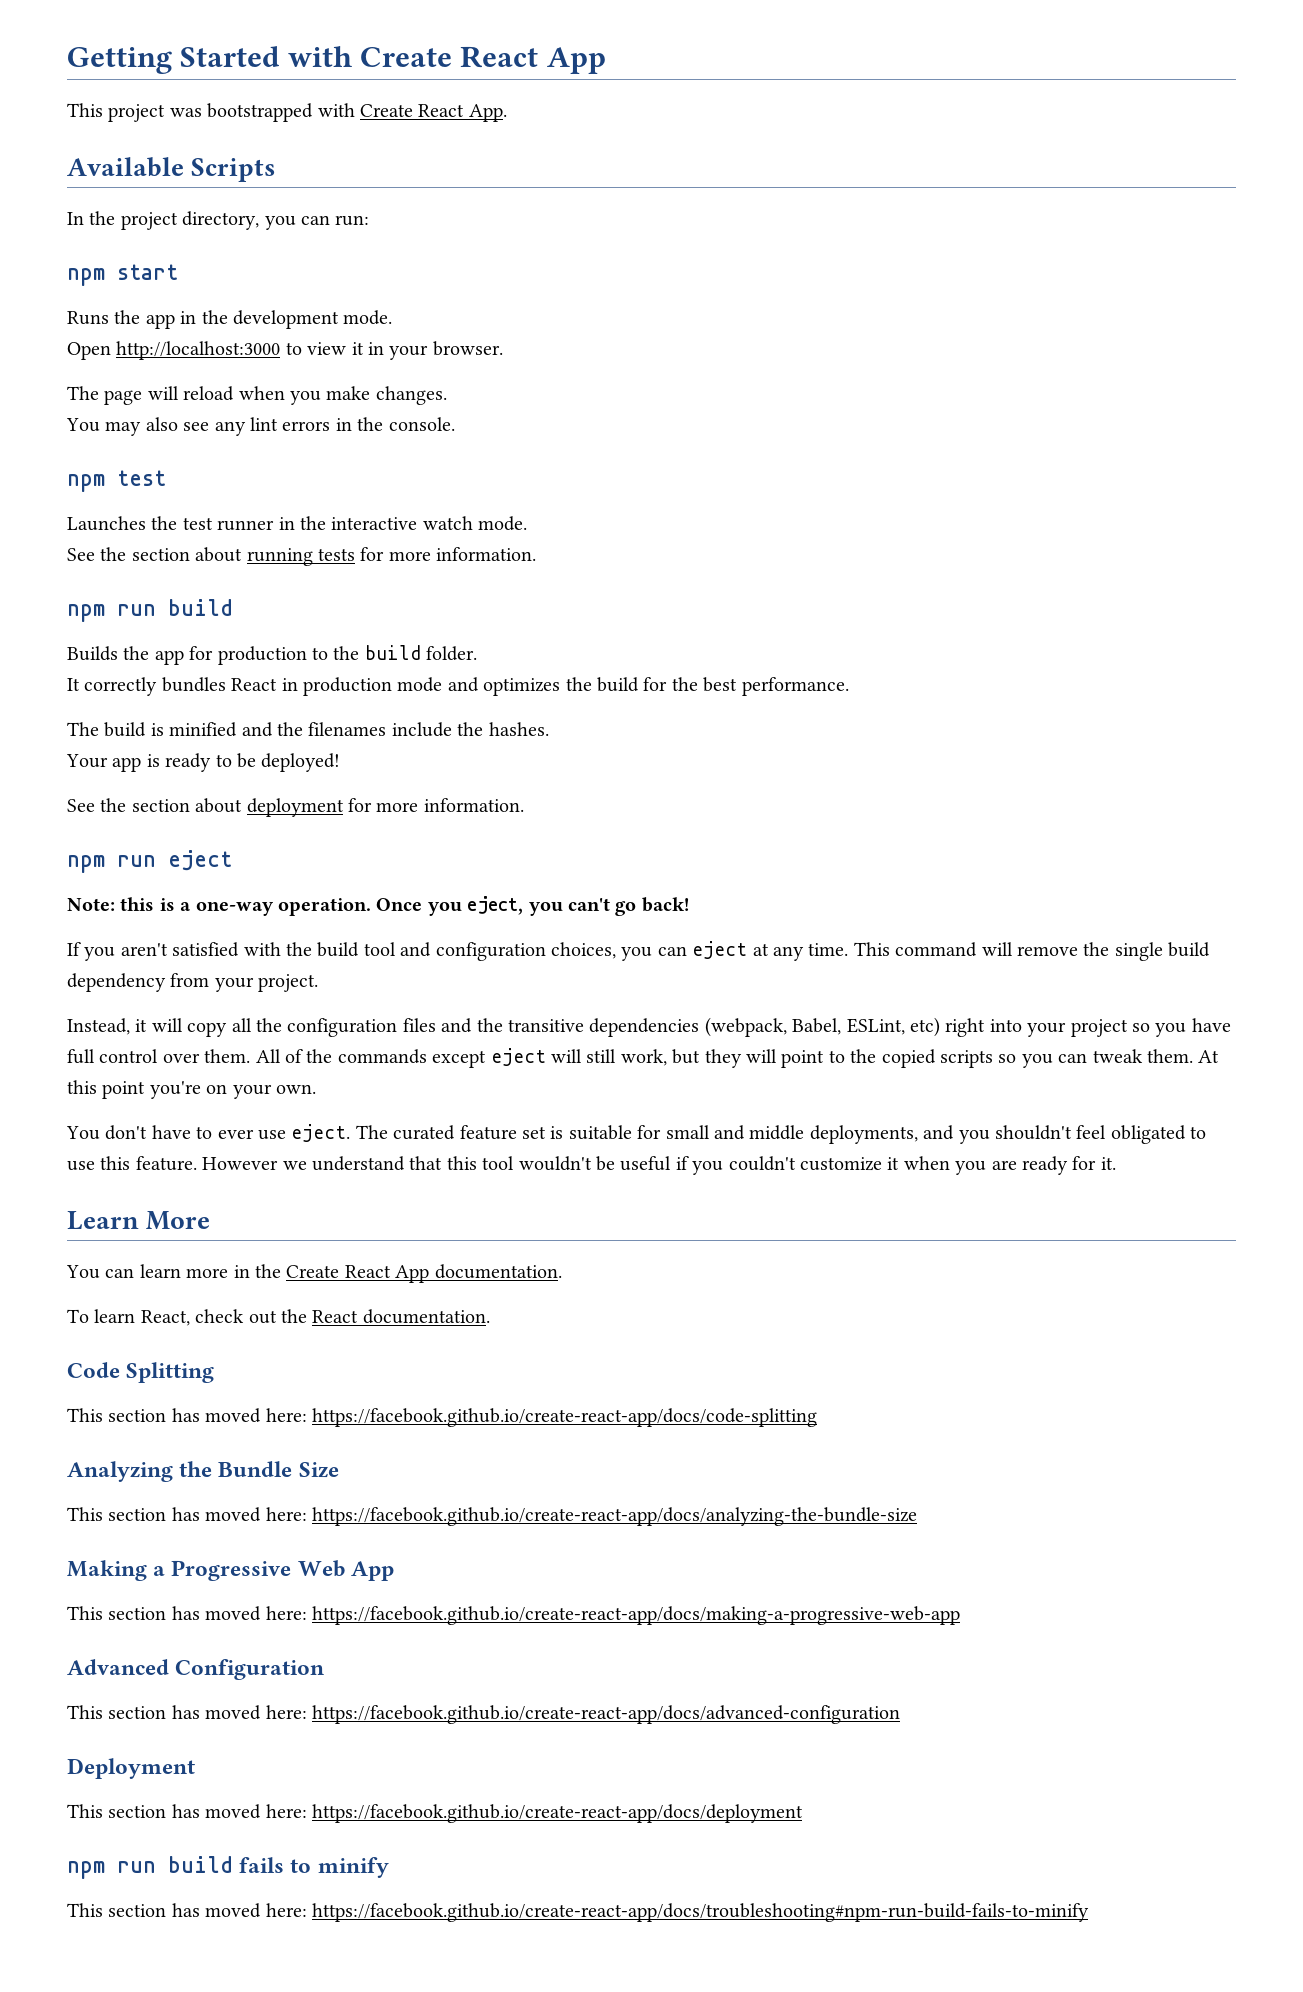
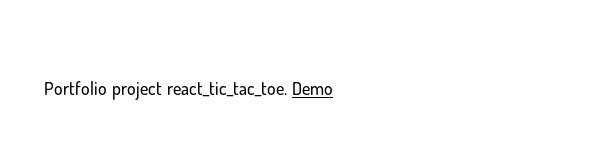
[67,46,606,74] [67,103,507,122] [67,157,277,182] [67,211,370,230] [67,264,178,286] [67,310,393,329] [67,341,503,360] [67,386,447,405] [66,417,455,436] [67,470,166,492] [67,516,528,531] [67,547,537,566] [67,599,233,622] [67,645,478,665] [67,677,849,696] [67,722,549,737] [66,753,341,772] [67,798,524,817] [67,850,232,873] [67,896,689,916] [67,941,1211,961] [67,973,319,992] [67,1017,1231,1037] [67,1048,1220,1068] [67,1080,316,1099] [66,1124,1207,1144] [67,1156,1116,1175] [67,1211,211,1230] [66,1264,562,1283] [67,1309,490,1326] [67,1362,215,1383] [67,1408,817,1427] [67,1461,339,1482] [67,1507,917,1526] [67,1560,394,1581] [67,1606,960,1625] [67,1659,325,1680] [67,1705,900,1724] [67,1758,195,1779] [67,1804,803,1823] [67,1856,389,1879] [67,1903,1089,1922] Getting Started with Create React App // This project was bootstrapped with Create React App. // Available Scripts // In the project directory, you can run: // npm start // Runs the app in the development mode. // Open http://localhost:3000 to view it in your browser. // The page will reload when you make changes. // You may also see any lint errors in the console. // npm test // Launches the test runner in the interactive watch mode. // See the section about running tests for more information. // npm run build // Builds the app for production to the build folder. // It correctly bundles React in production mode and optimizes the build for the best performance. // The build is minified and the filenames include the hashes. // Your app is ready to be deployed! // See the section about deployment for more information. // npm run eject // Note: this is a one-way operation. Once you eject, you can't go back! // If you aren't satisfied with the build tool and configuration choices, you can eject at any time. This command will remove the single build dependency from your project. // Instead, it will copy all the configuration files and the transitive dependencies (webpack, Babel, ESLint, etc) right into your project so you have full control over them. All of the commands except eject will still work, but they will point to the copied scripts so you can tweak them. At this point you're on your own. // You don't have to ever use eject. The curated feature set is suitable for small and middle deployments, and you shouldn't feel obligated to use this feature. However we understand that this tool wouldn't be useful if you couldn't customize it when you are ready for it. // Learn More // You can learn more in the Create React App documentation. // To learn React, check out the React documentation. // Code Splitting // This section has moved here: https://facebook.github.io/create-react-app/docs/code-splitting // Analyzing the Bundle Size // This section has moved here: https://facebook.github.io/create-react-app/docs/analyzing-the-bundle-size // Making a Progressive Web App // This section has moved here: https://facebook.github.io/create-react-app/docs/making-a-progressive-web-app // Advanced Configuration // This section has moved here: https://facebook.github.io/create-react-app/docs/advanced-configuration // Deployment // This section has moved here: https://facebook.github.io/create-react-app/docs/deployment // npm run build fails to minify // This section has moved here: https://facebook.github.io/create-react-app/docs/troubleshooting#npm-run-build-fails-to-minify -> [44,81,333,100] Portfolio project react_tic_tac_toe. Demo

